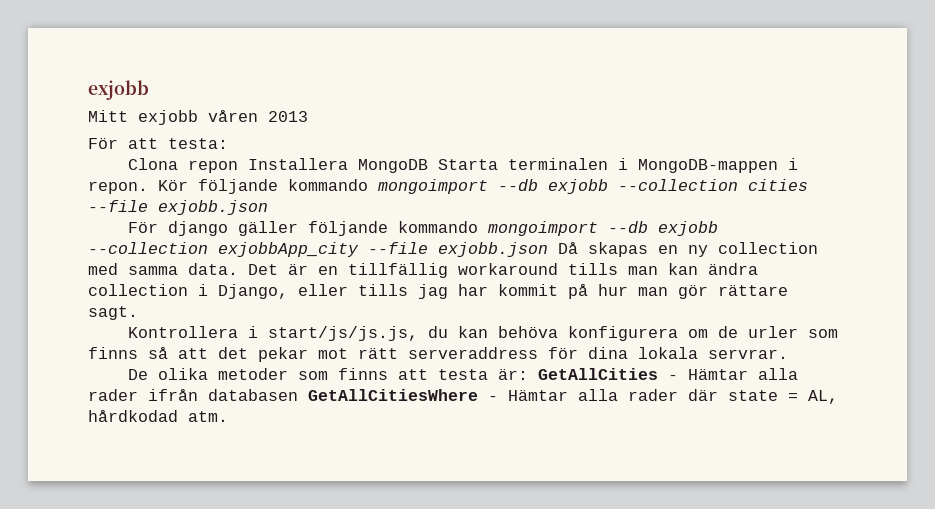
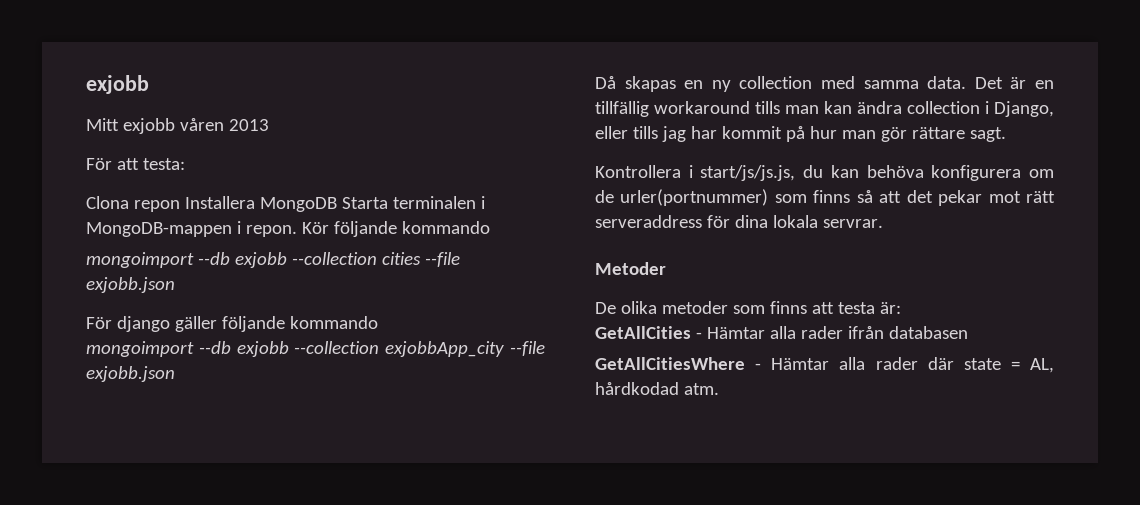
(368, 185) none -> (490, 227) //
(479, 227) none -> (378, 322) //
(548, 249) none -> (175, 374) //
[748,326,799,338] urler -> [620,189,769,206] urler(portnummer)
(788, 354) none -> [595,262,666,275] // Metoder
(529, 374) none -> (901, 308) //
(298, 395) none -> (968, 332) //

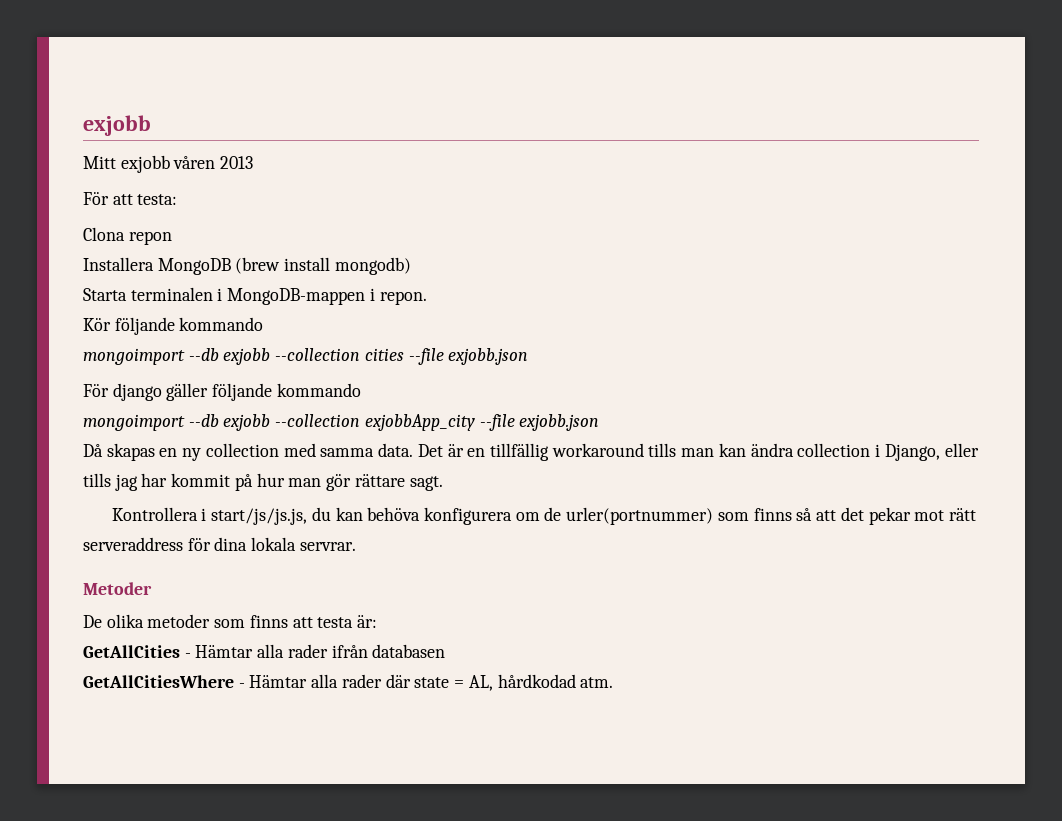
(180, 206) none -> (172, 238) //
(337, 204) none -> [235,257,411,275] (brew install mongodb) //
(297, 231) none -> (427, 298) //

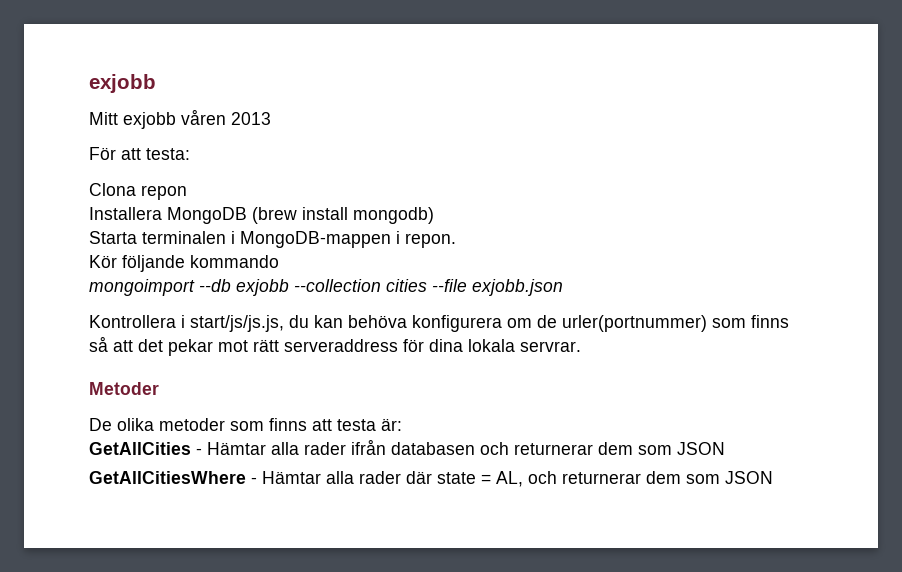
[83,383,361,401] [83,414,600,431] [83,443,979,461] [83,473,443,491] // För django gäller följande kommando // mongoimport --db exjobb --collection exjobbApp_city --file exjobb.json // Då skapas en ny collection med samma data. Det är en tillfällig workaround tills man kan ändra collection i Django, eller tills jag har kommit på hur man gör rättare sagt. -> (563, 287) none
(446, 651) none -> [480,442,725,455] och returnerar dem som JSON
[497,674,614,688] hårdkodad atm. -> [528,471,773,484] och returnerar dem som JSON

